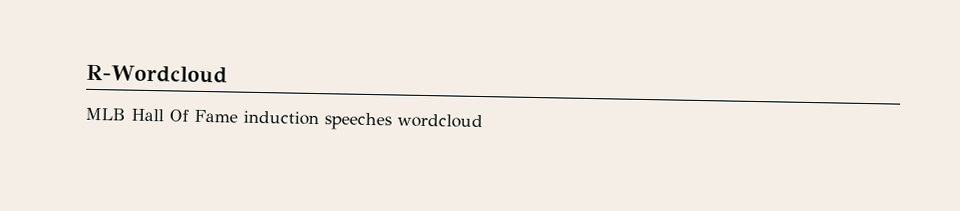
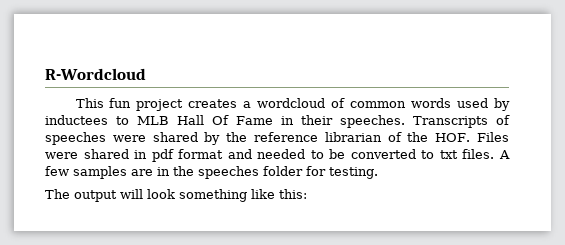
[85,107,483,131] MLB Hall Of Fame induction speeches wordcloud -> [75,98,511,111] [45,115,510,128] [45,132,509,145] [45,149,511,162] [45,166,378,179] [45,189,307,202] This fun project creates a wordcloud of common words used by inductees to MLB Hall Of Fame in their speeches. Transcripts of speeches were shared by the reference librarian of the HOF. Files were shared in pdf format and needed to be converted to txt files. A few samples are in the speeches folder for testing. // The output will look something like this:

